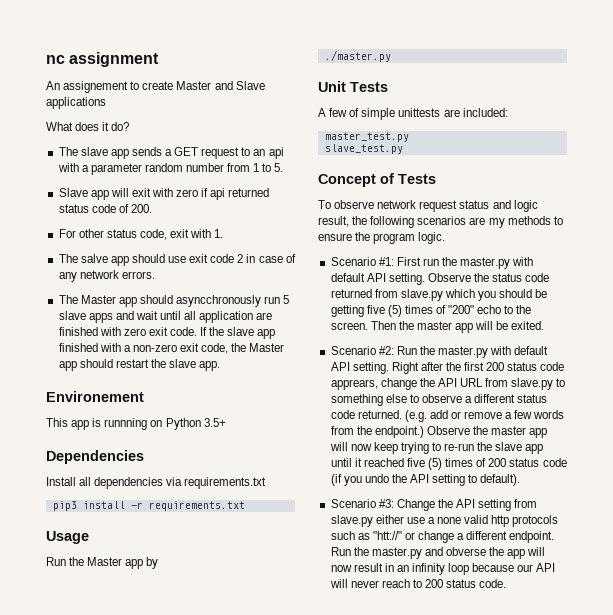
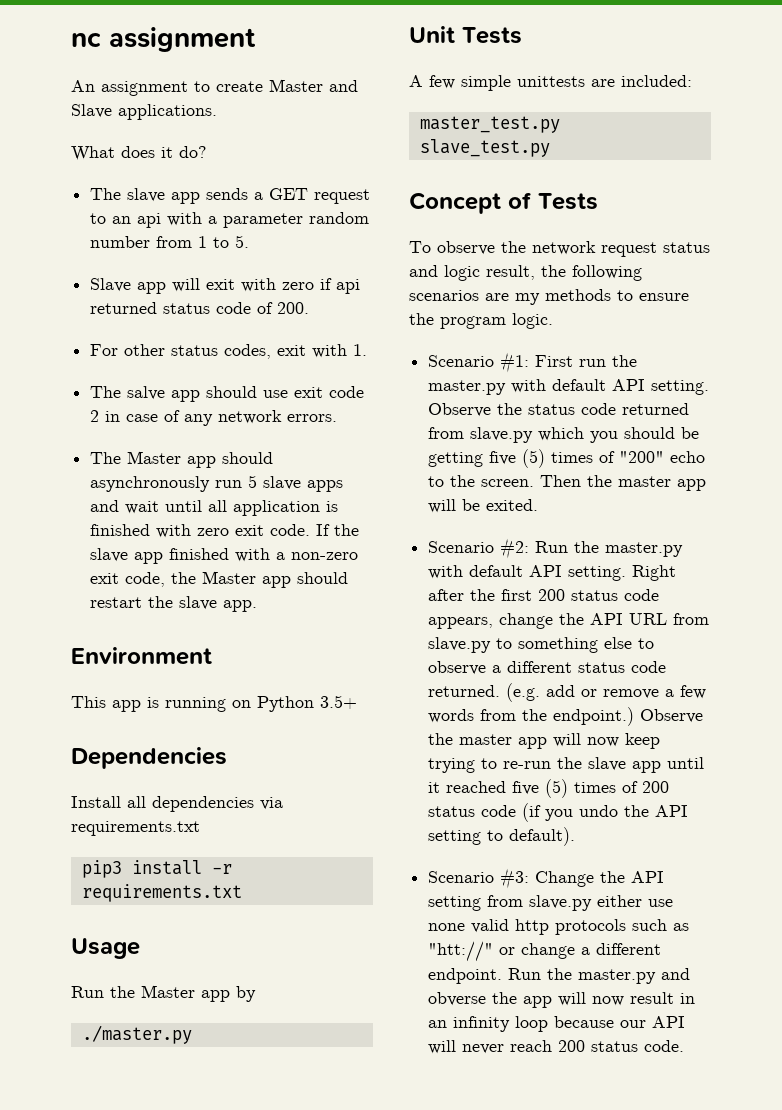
[63,81,129,93] assignement -> [101,81,188,96] assignment
[46,97,106,109] applications -> [118,104,217,120] applications.
[139,229,167,240] code, -> [224,344,272,359] codes,
[176,295,262,307] asyncchronously -> [90,476,211,492] asynchronously
[256,312,273,320] are -> [326,501,339,512] is
[46,391,144,402] Environement -> [71,647,212,665] Environment
[104,418,148,430] runnning -> [165,697,226,712] running
[349,108,360,117] of -> (455, 82) none
(375, 204) none -> [501,241,526,253] the
[330,379,378,390] apprears, -> [428,617,494,629] appears,
[427,517,435,524] a -> (674, 903) none
[412,579,422,588] to -> (553, 1046) none

